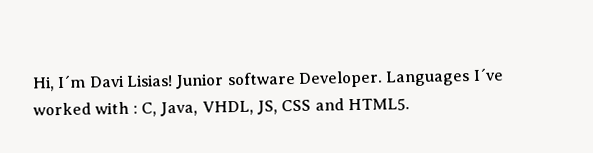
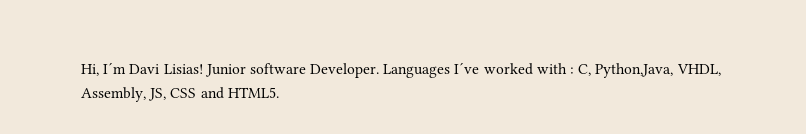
[160,100,254,117] Java, VHDL, -> [595,63,721,78] [81,87,146,102] Python,Java, VHDL, Assembly,

